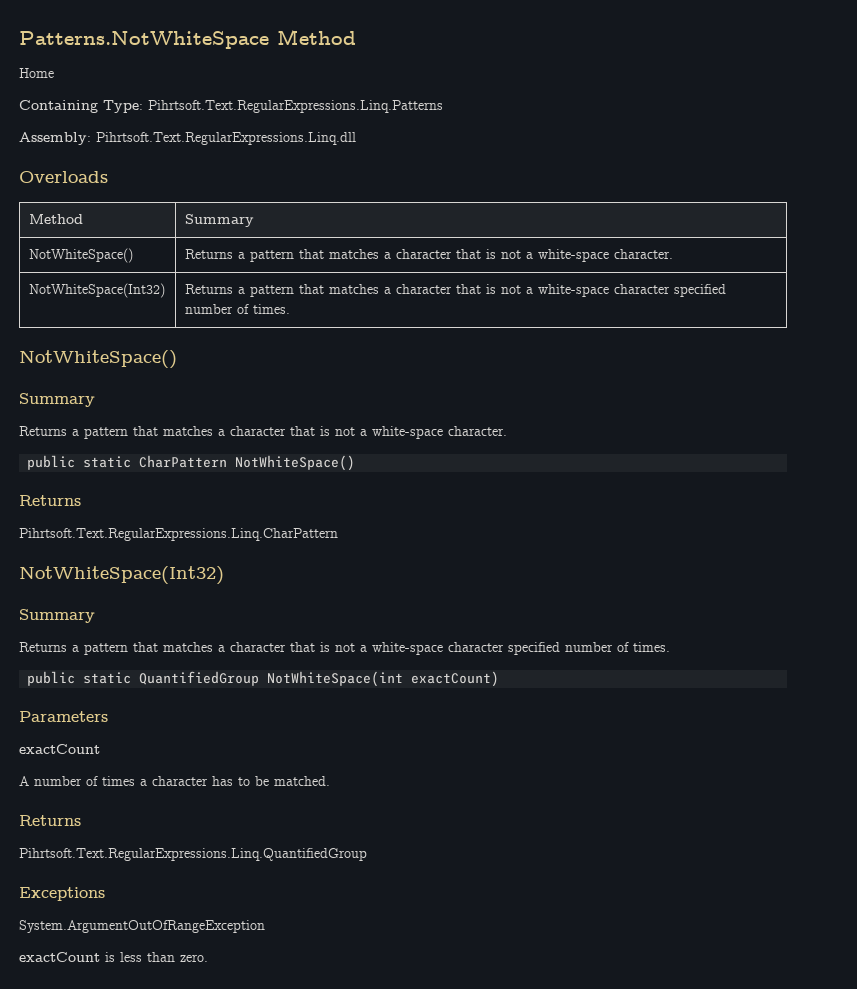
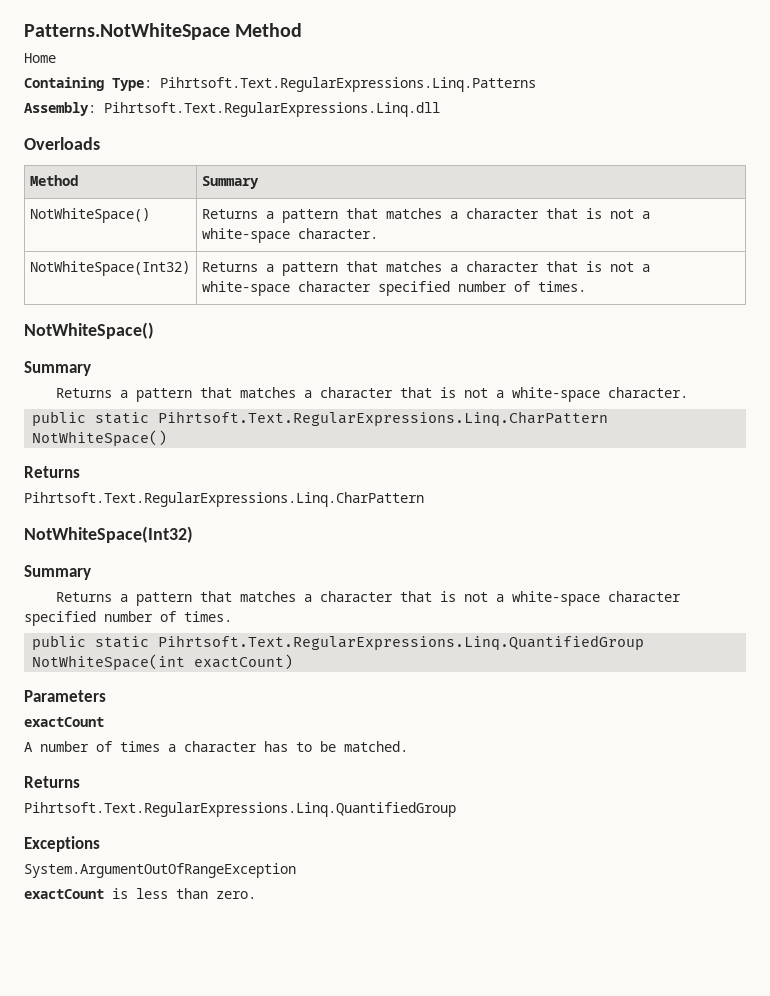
[139,455,228,468] CharPattern -> [158,411,609,426] Pihrtsoft.Text.RegularExpressions.Linq.CharPattern
[139,671,260,686] QuantifiedGroup -> [158,635,645,650] Pihrtsoft.Text.RegularExpressions.Linq.QuantifiedGroup

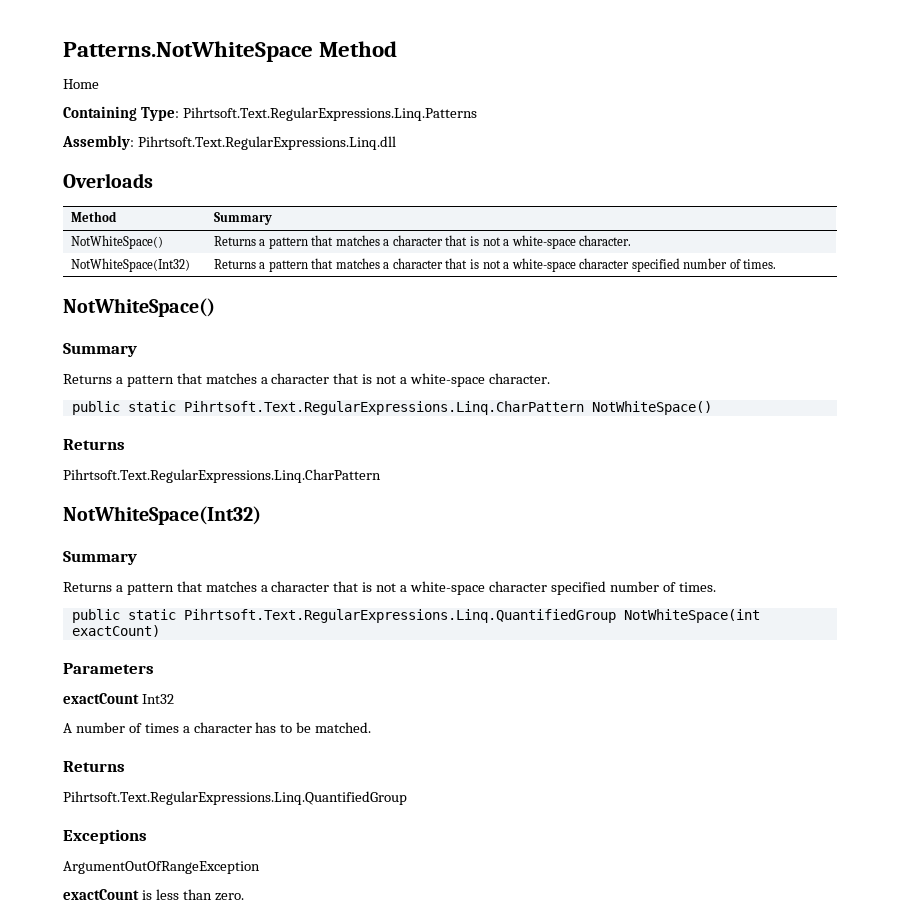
(104, 722) none -> [141,694,174,704] Int32
[24,863,296,878] System.ArgumentOutOfRangeException -> [63,861,260,874] ArgumentOutOfRangeException

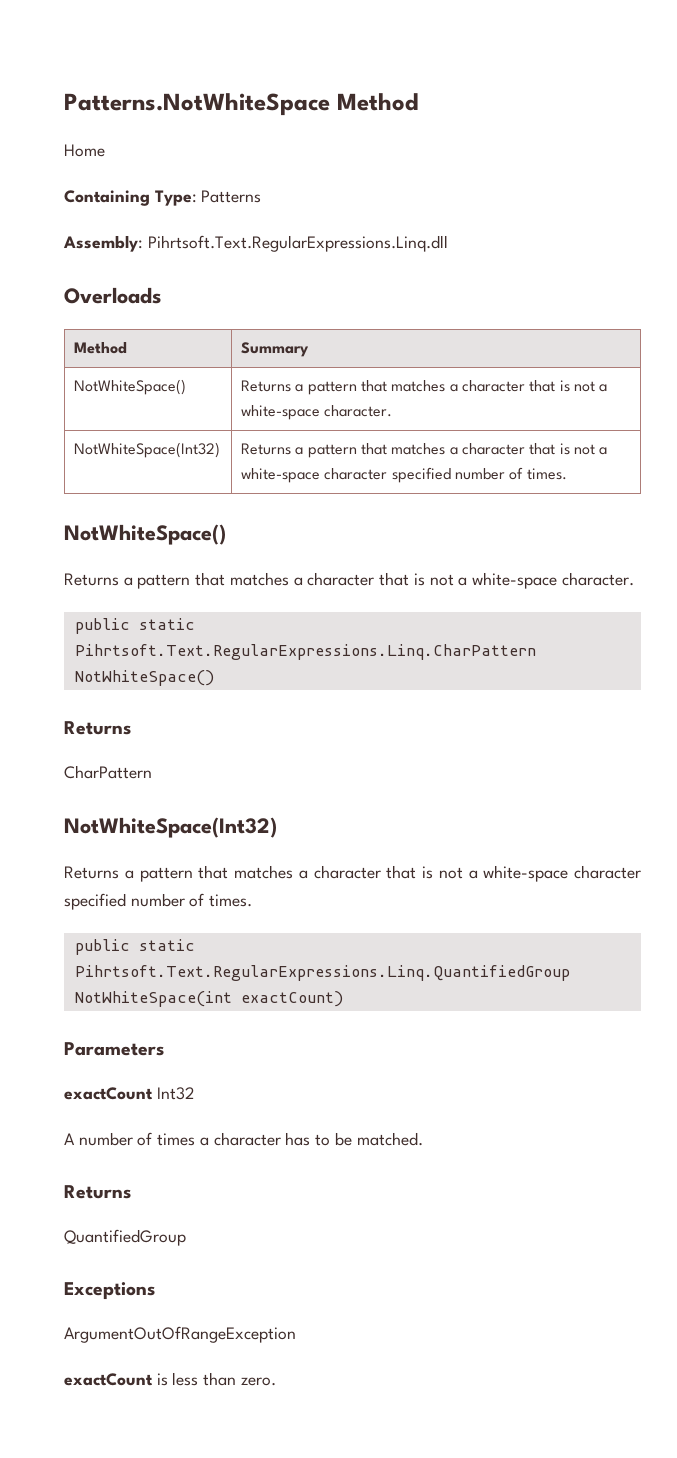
[182,107,477,121] Pihrtsoft.Text.RegularExpressions.Linq.Patterns -> [201,190,262,203] Patterns
[63,343,137,357] // Summary -> (226, 534) none
[63,469,381,483] [63,506,261,525] [63,551,137,565] Pihrtsoft.Text.RegularExpressions.Linq.CharPattern // NotWhiteSpace(Int32) // Summary -> [64,765,152,779] [64,817,277,838] CharPattern // NotWhiteSpace(Int32)
[63,791,407,805] Pihrtsoft.Text.RegularExpressions.Linq.QuantifiedGroup -> [64,1229,186,1246] QuantifiedGroup

